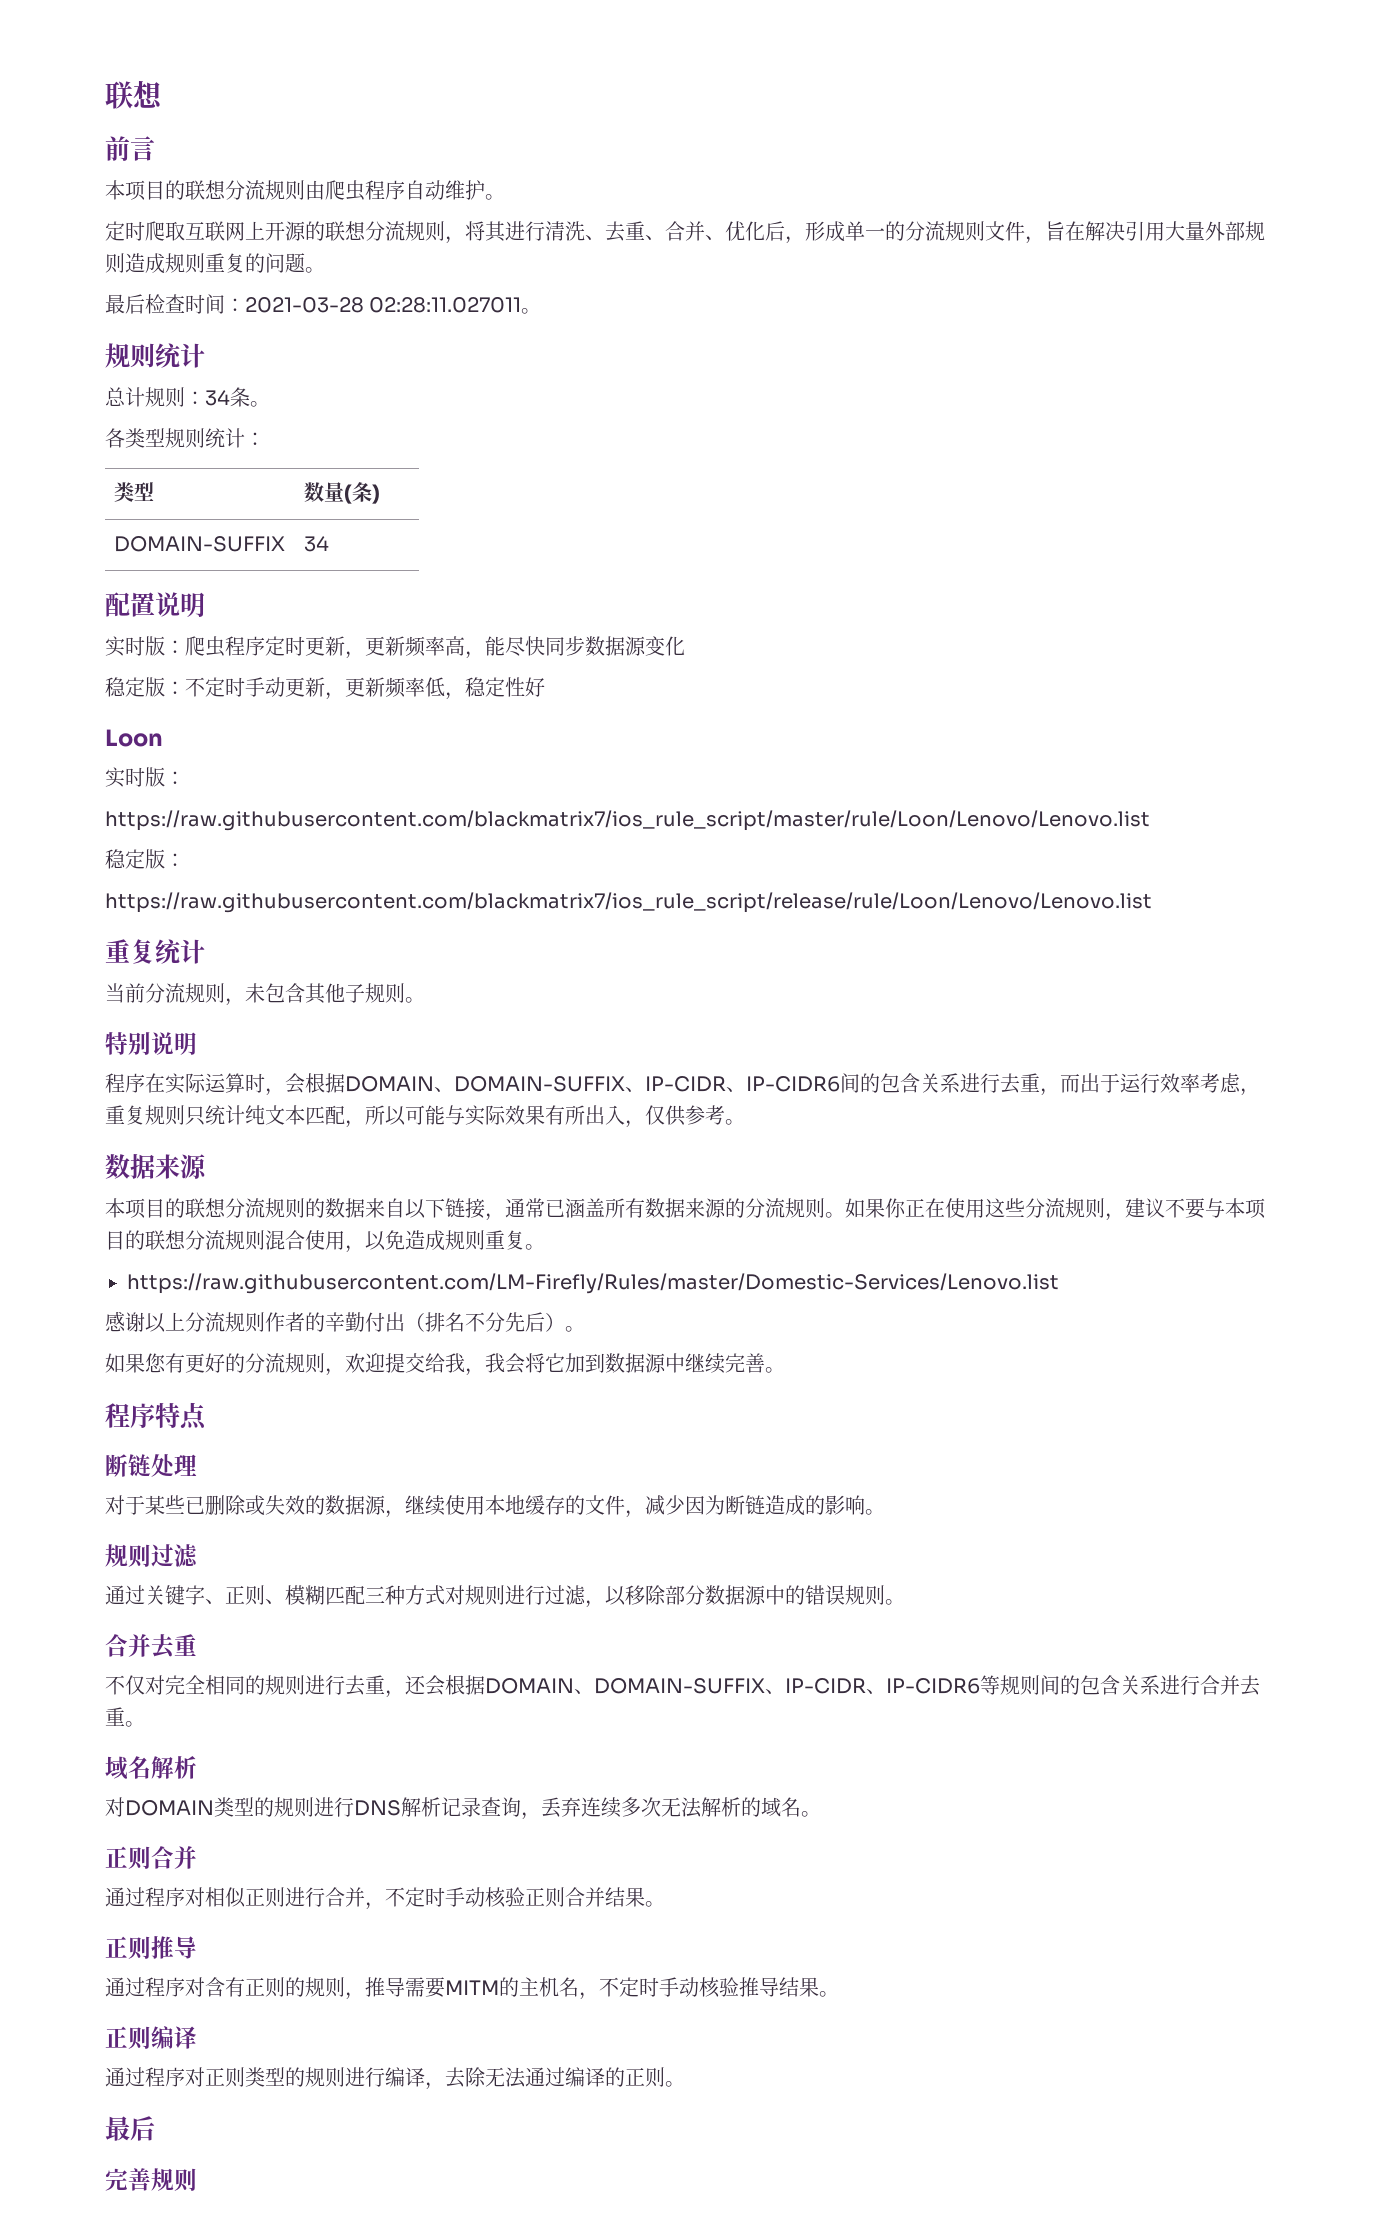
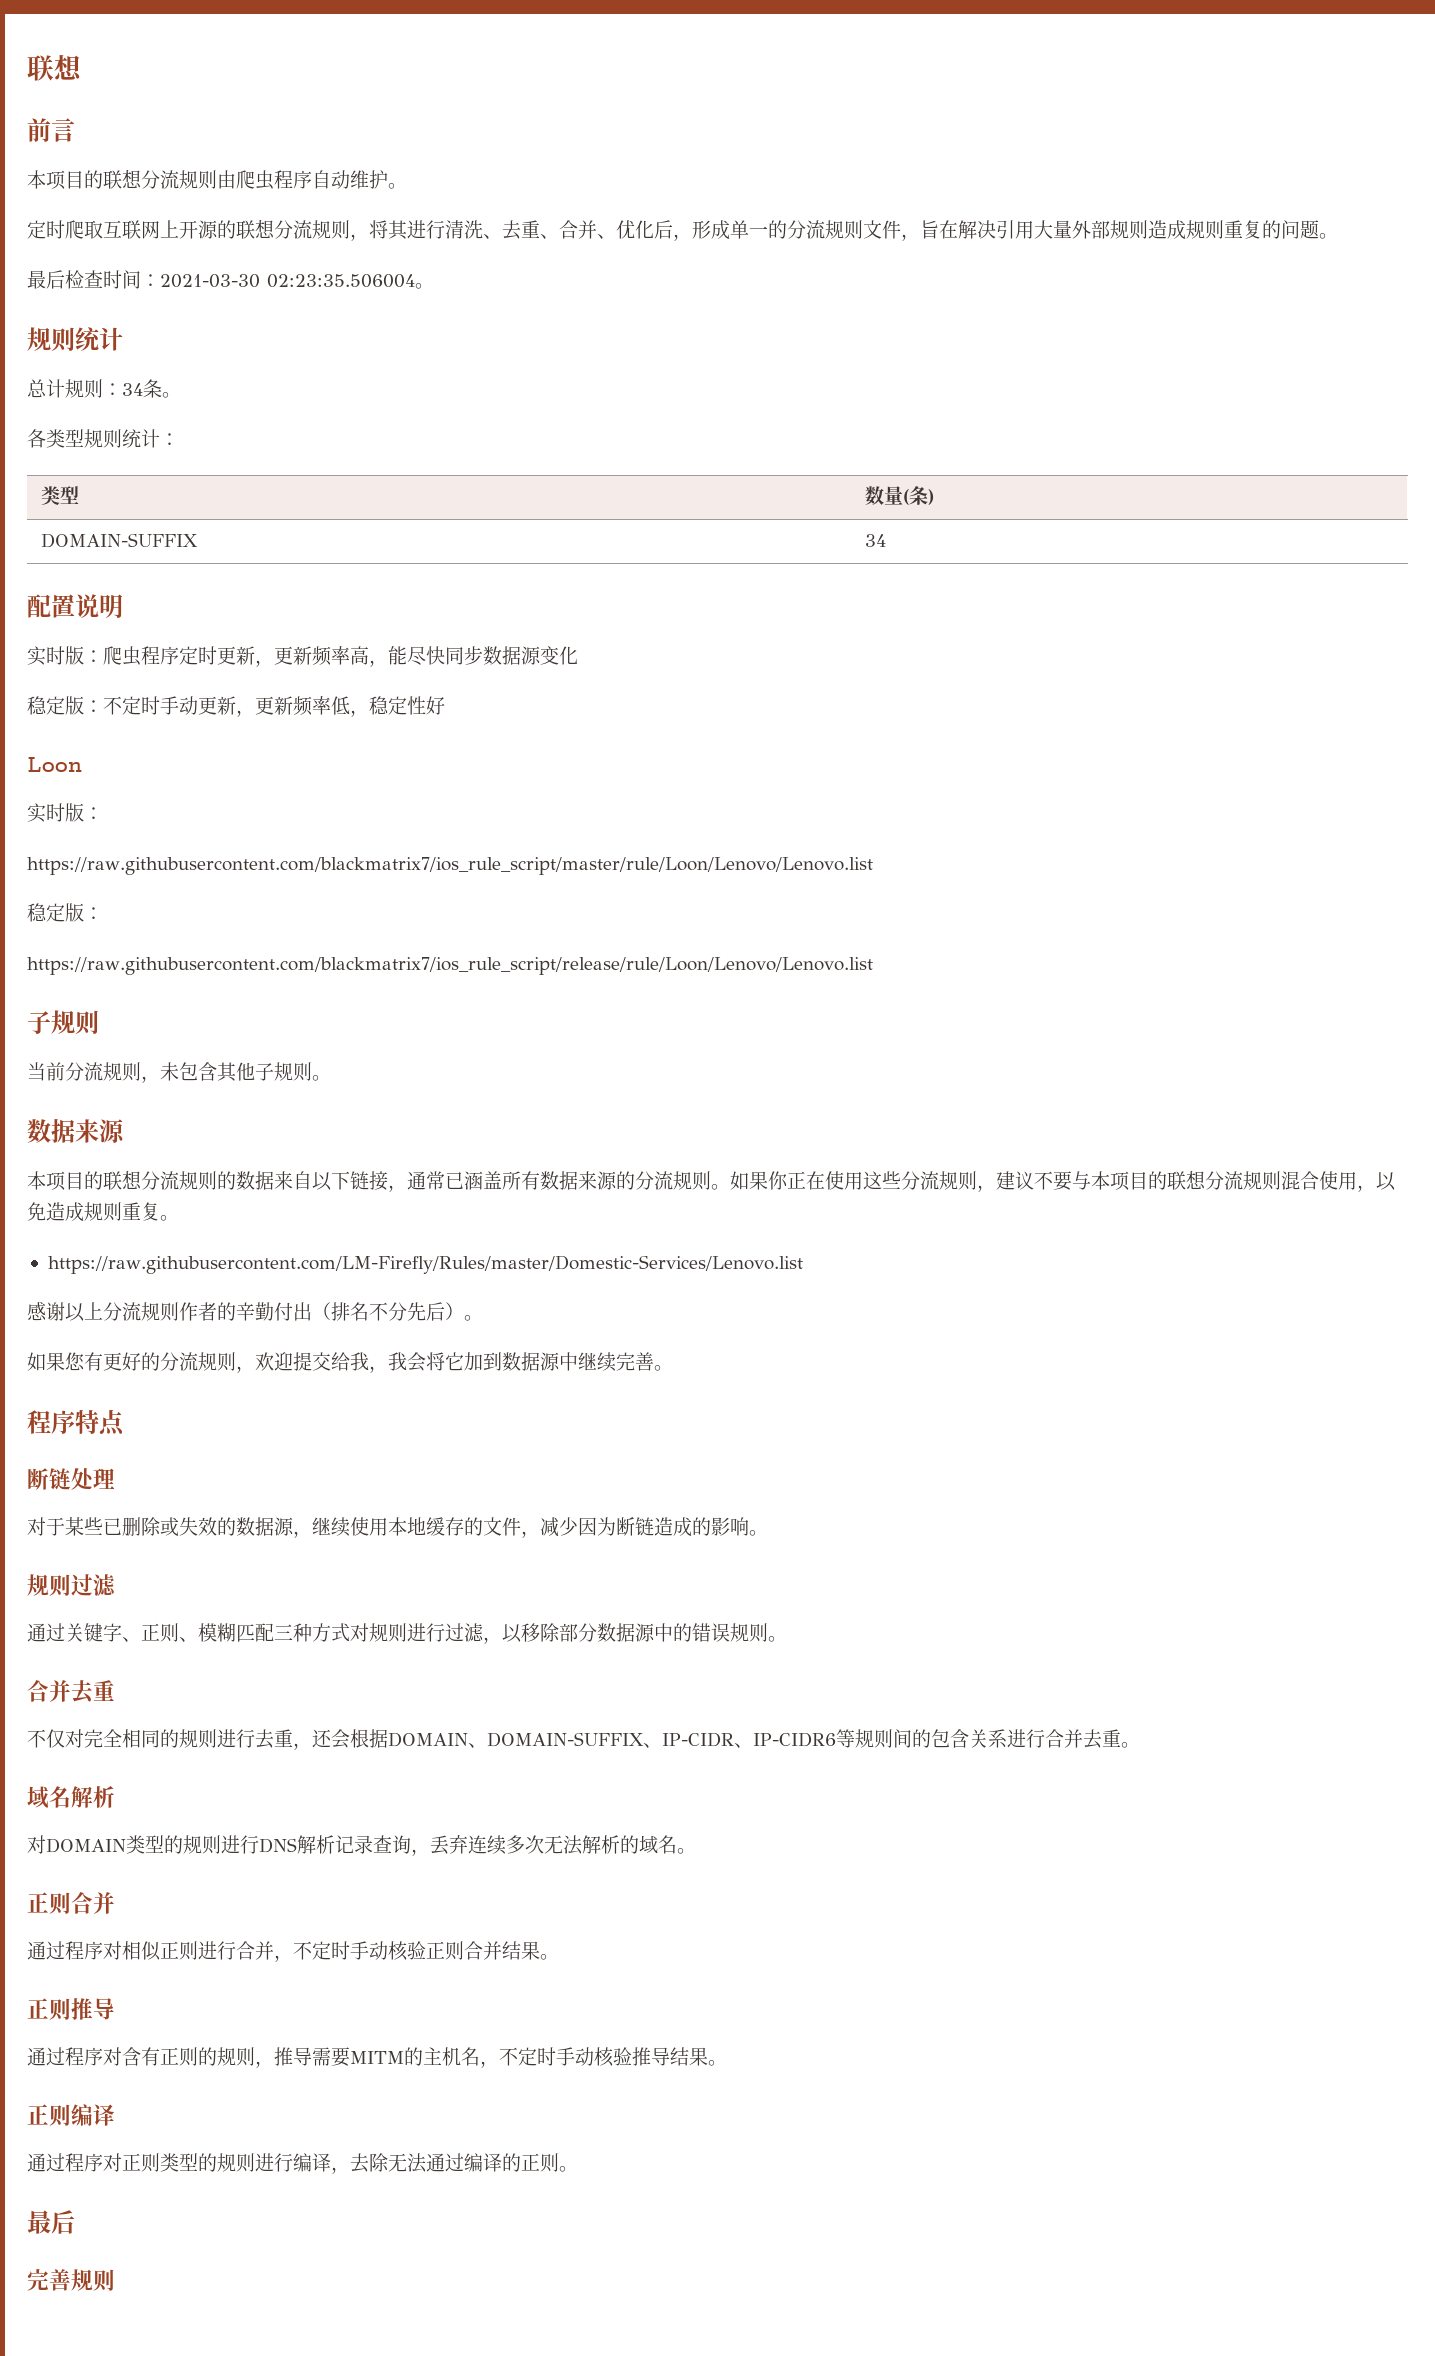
[245,297,522,313] 2021-03-28 02:28:11.027011 -> [160,274,415,288] 2021-03-30 02:23:35.506004
[105,939,205,964] 重复统计 -> [27,1010,99,1035] 子规则
[105,1032,197,1055] [105,1073,1260,1096] [105,1105,745,1128] // 特别说明 // 程序在实际运算时，会根据DOMAIN、DOMAIN-SUFFIX、IP-CIDR、IP-CIDR6间的包含关系进行去重，而出于运行效率考虑，重复规则只统计纯文本匹配，所以可能与实际效果有所出入，仅供参考。 -> (331, 1078) none

